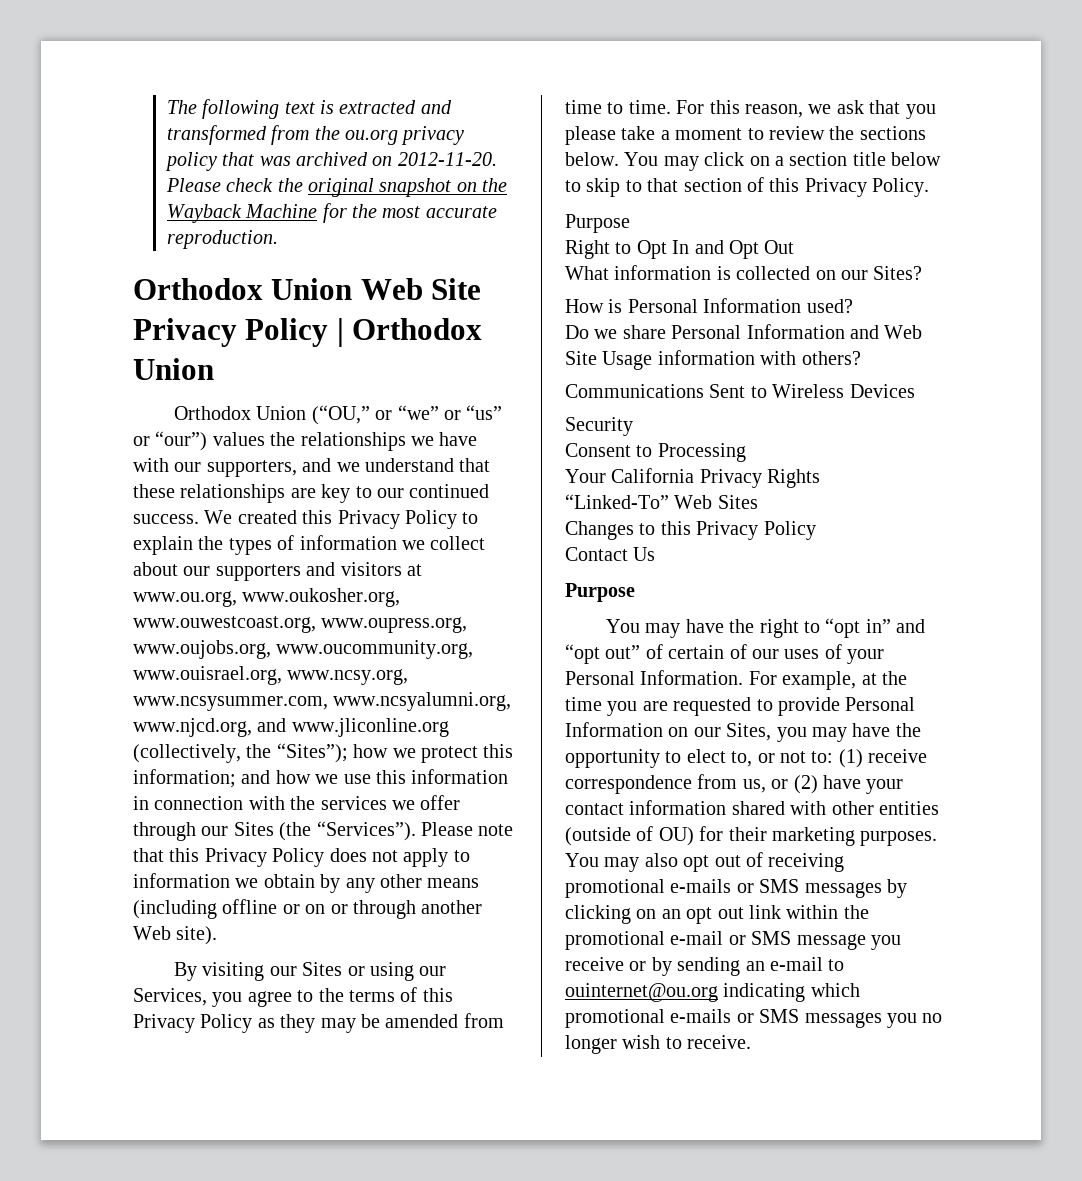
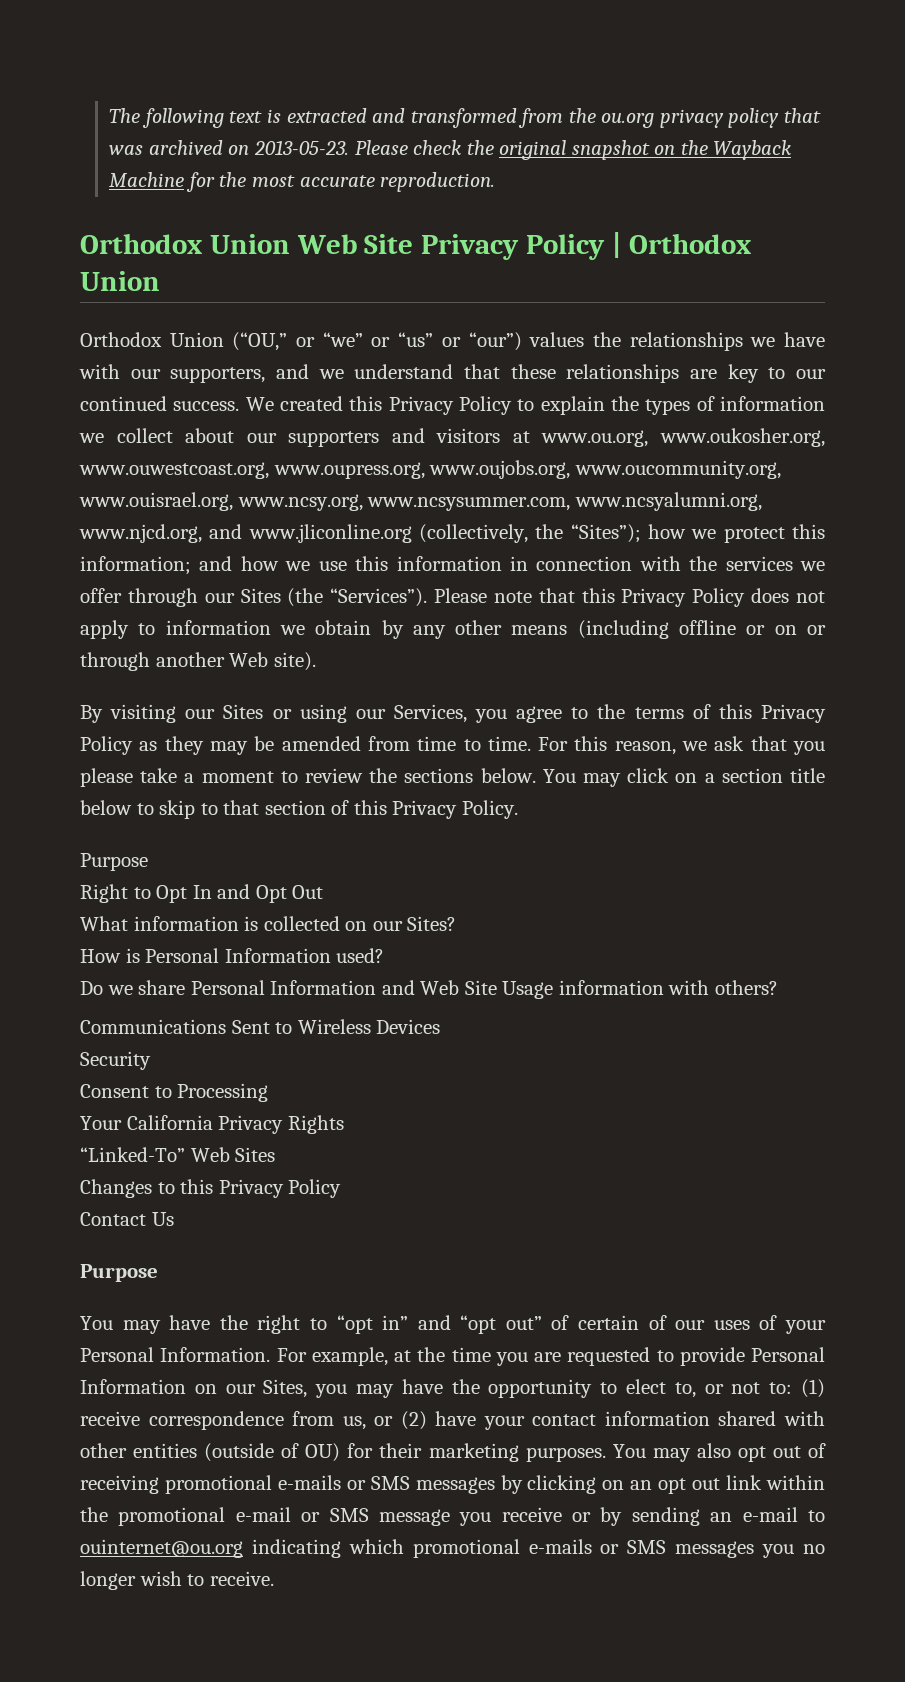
[397,152,497,166] 2012-11-20. -> [253,140,349,155] 2013-05-23.

